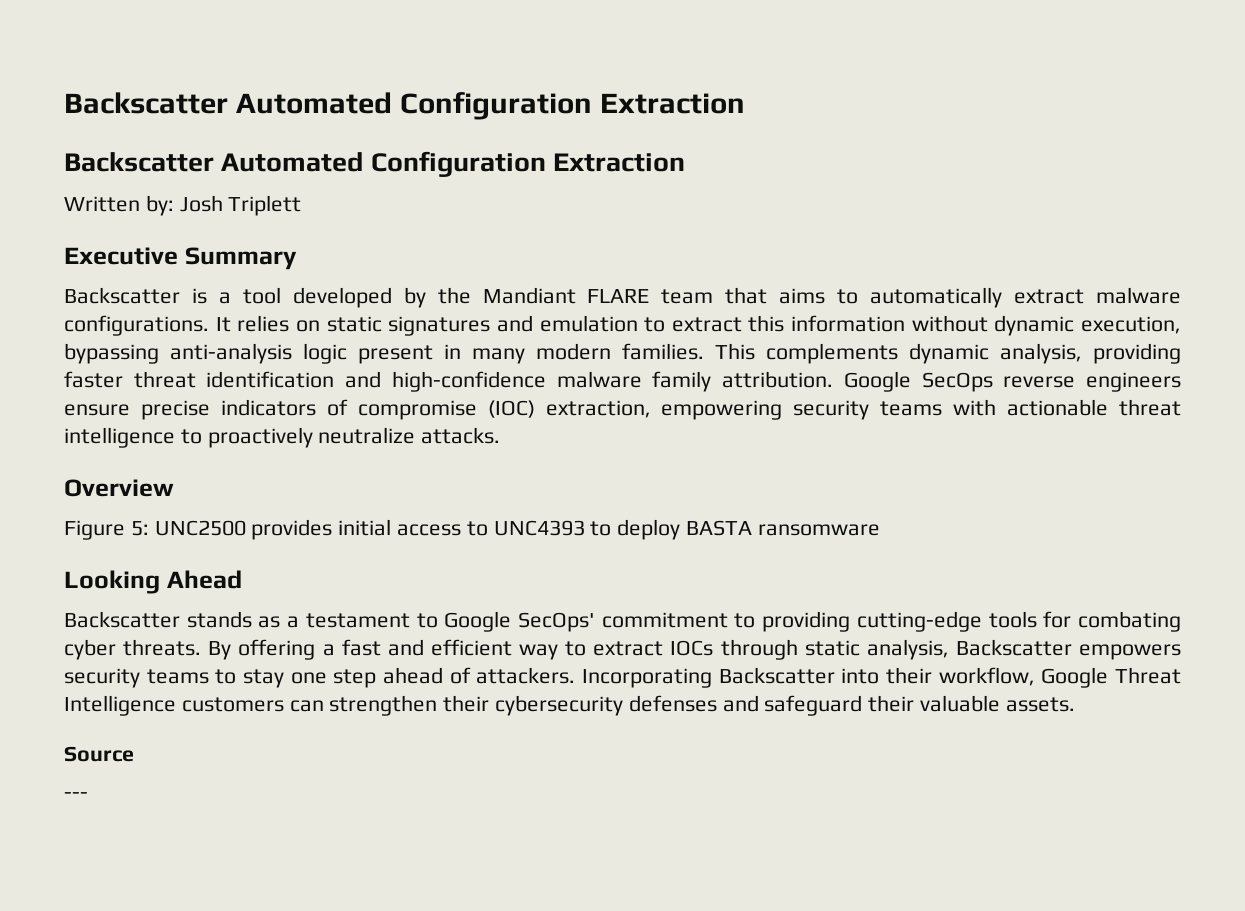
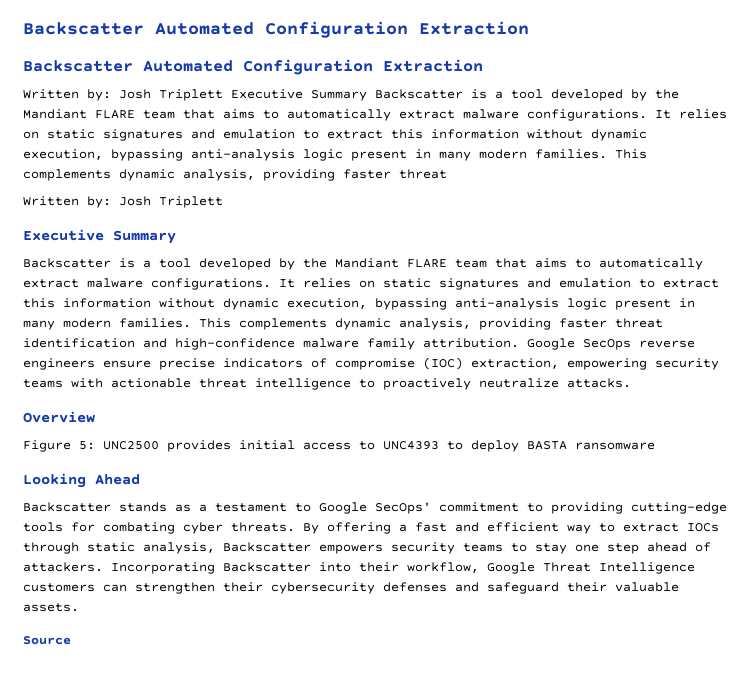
(685, 162) none -> [23,89,679,101] [23,109,727,121] [23,129,647,141] [23,149,647,161] [23,169,447,181] // Written by: Josh Triplett Executive Summary Backscatter is a tool developed by the Mandiant FLARE team that aims to automatically extract malware configurations. It relies on static signatures and emulation to extract this information without dynamic execution, bypassing anti-analysis logic present in many modern families. This complements dynamic analysis, providing faster threat
[64,792,88,799] // --- -> (71, 640) none

